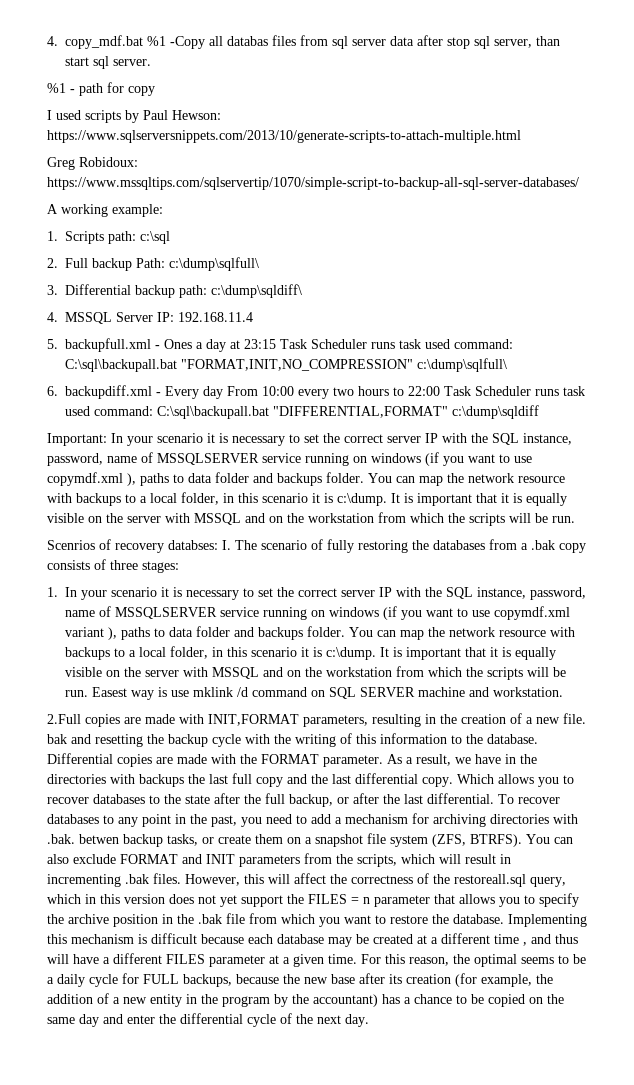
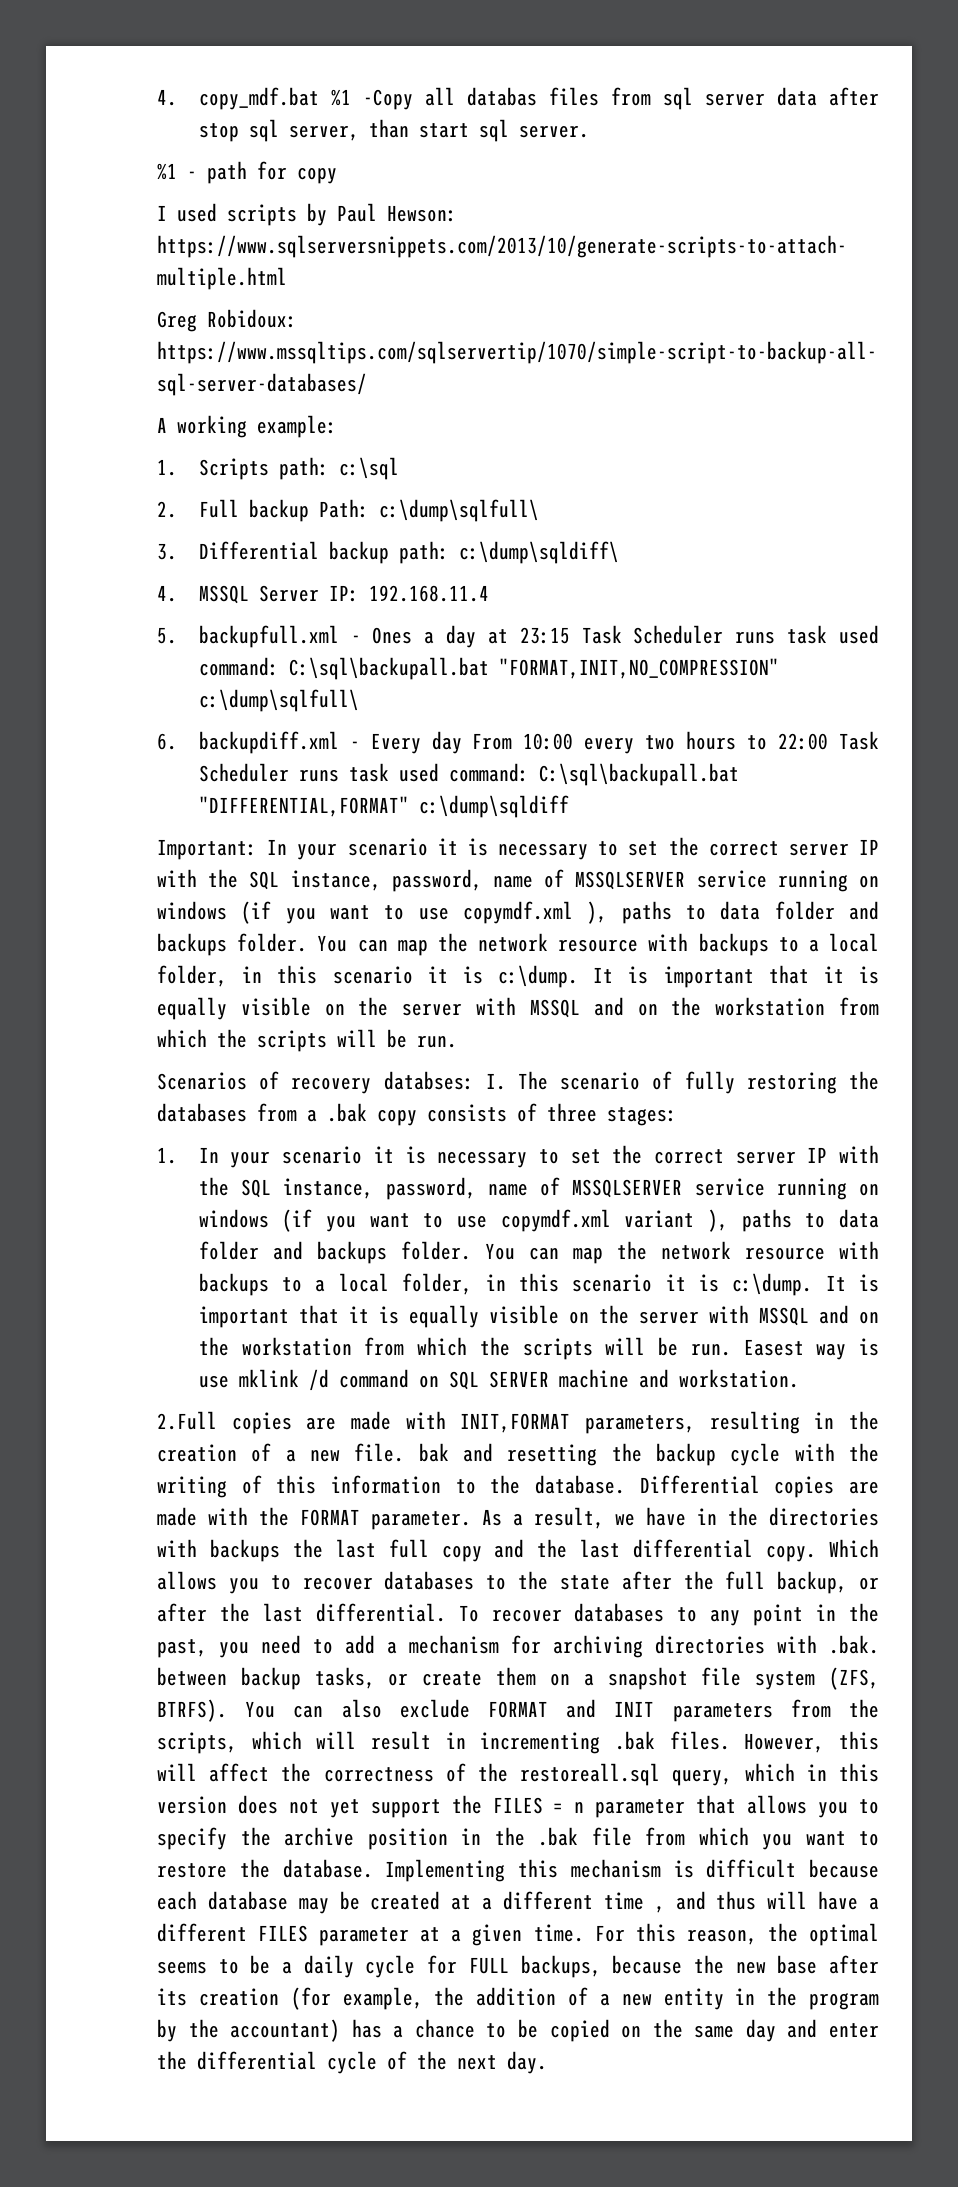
[47,540,95,550] Scenrios -> [157,1072,247,1090] Scenarios
[79,834,119,844] betwen -> [157,1667,227,1686] between

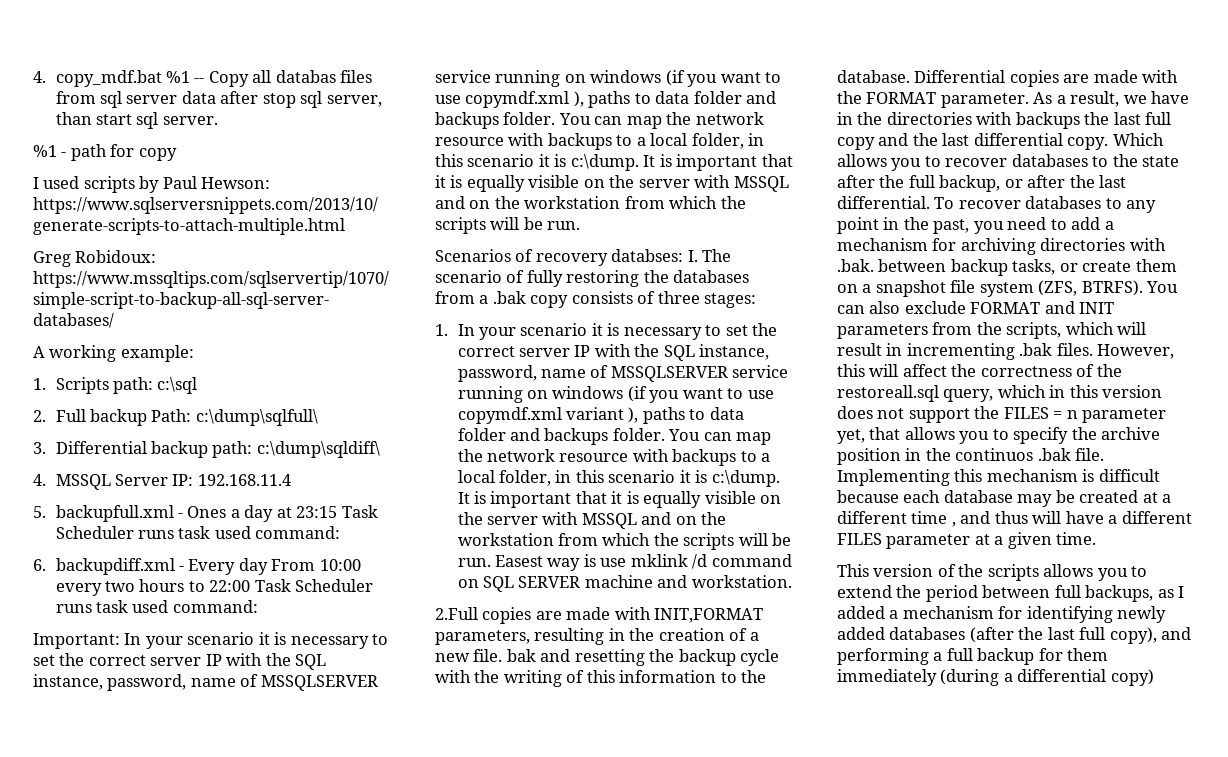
[362,89,413,110] -Copy -> [194,71,249,87] -- Copy
[288,657,779,680] [198,689,359,712] C:\sql\backupall.bat "FORMAT,INIT,NO_COMPRESSION" c:\dump\sqlfull\ -> (341, 532) none
[538,763,739,786] [198,795,569,818] C:\sql\backupall.bat "DIFFERENTIAL,FORMAT" c:\dump\sqldiff -> (258, 606) none
[329,1799,360,1818] yet -> (905, 413) none
(686, 1808) none -> [837,429,865,444] yet,
[538,1827,879,1850] [157,1859,373,1878] .bak file from which you want to restore the database. -> [955,448,1105,461] continuos .bak file.
[594,1923,879,1946] [157,1955,880,1978] [157,1987,879,2010] [157,2019,879,2042] [157,2051,547,2074] For this reason, the optimal seems to be a daily cycle for FULL backups, because the new base after its creation (for example, the addition of a new entity in the program by the accountant) has a chance to be copied on the same day and enter the differential cycle of the next day. -> [837,564,1148,581] [837,585,1185,602] [837,606,1167,623] [837,627,1192,644] [837,648,1109,665] [837,669,1154,686] // This version of the scripts allows you to extend the period between full backups, as I added a mechanism for identifying newly added databases (after the last full copy), and performing a full backup for them immediately (during a differential copy)

